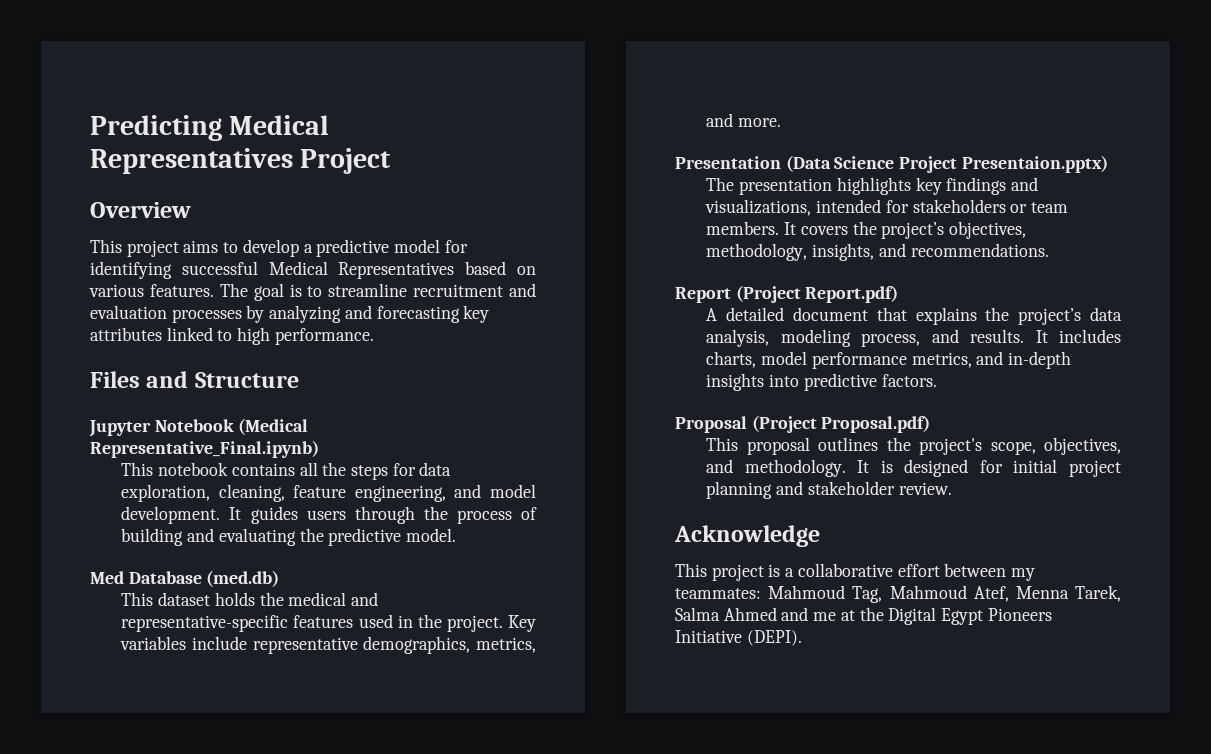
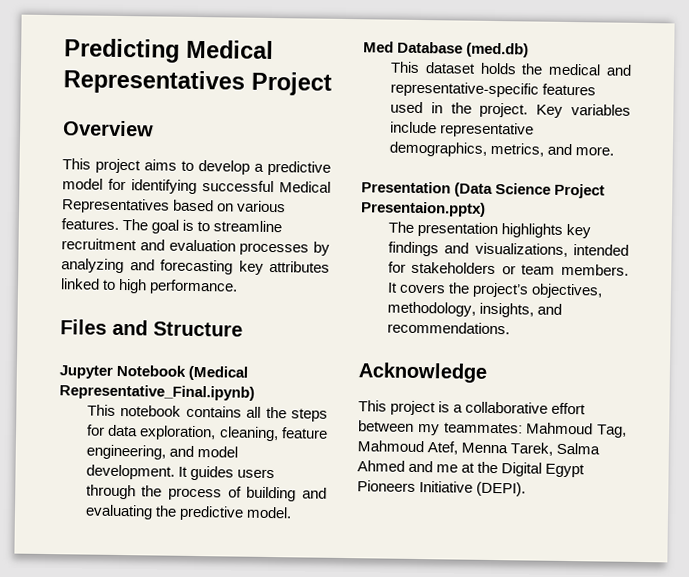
[675,285,899,303] [706,307,1122,325] [706,329,1121,347] [706,351,1071,369] [706,373,937,391] [675,415,931,433] [706,437,1121,455] [706,459,1121,477] [706,481,952,499] // Report (Project Report.pdf) // A detailed document that explains the project’s data analysis, modeling process, and results. It includes charts, model performance metrics, and in-depth insights into predictive factors. // Proposal (Project Proposal.pdf) // This proposal outlines the project's scope, objectives, and methodology. It is designed for initial project planning and stakeholder review. -> (510, 328) none

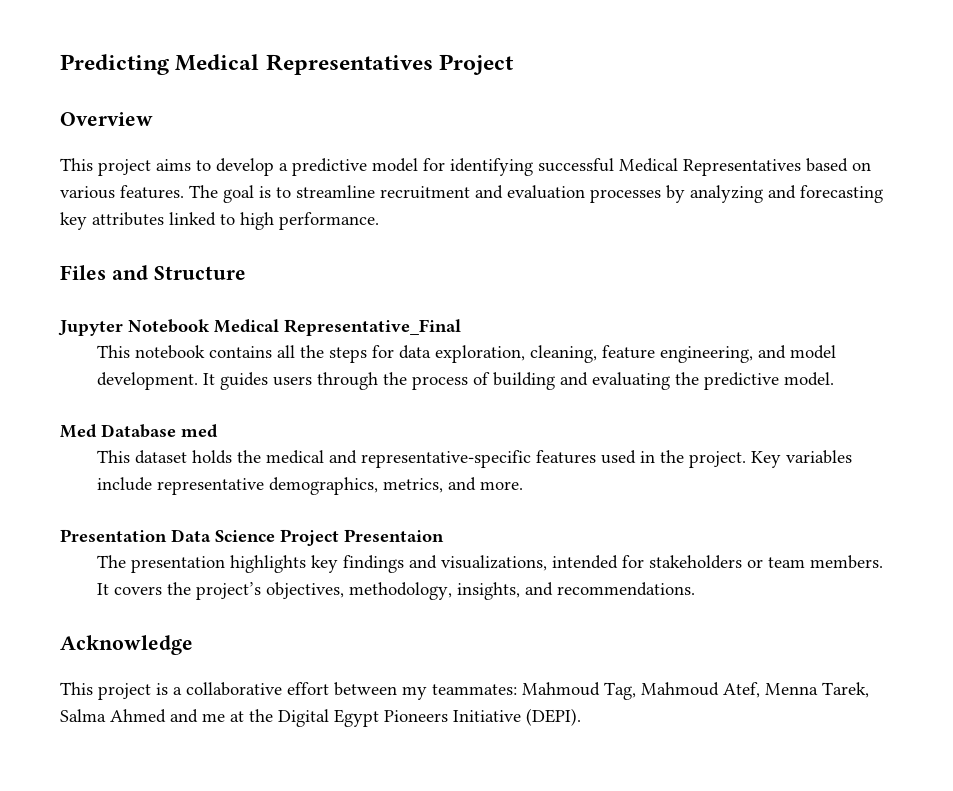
[188,365,249,381] [59,384,255,401] (Medical Representative_Final.ipynb) -> [214,319,461,336] Medical Representative_Final
[466,42,530,58] (med.db) -> [181,424,218,438] med
[454,182,494,197] (Data -> [171,529,211,542] Data
[360,201,486,217] Presentaion.pptx) -> [344,529,444,542] Presentaion

